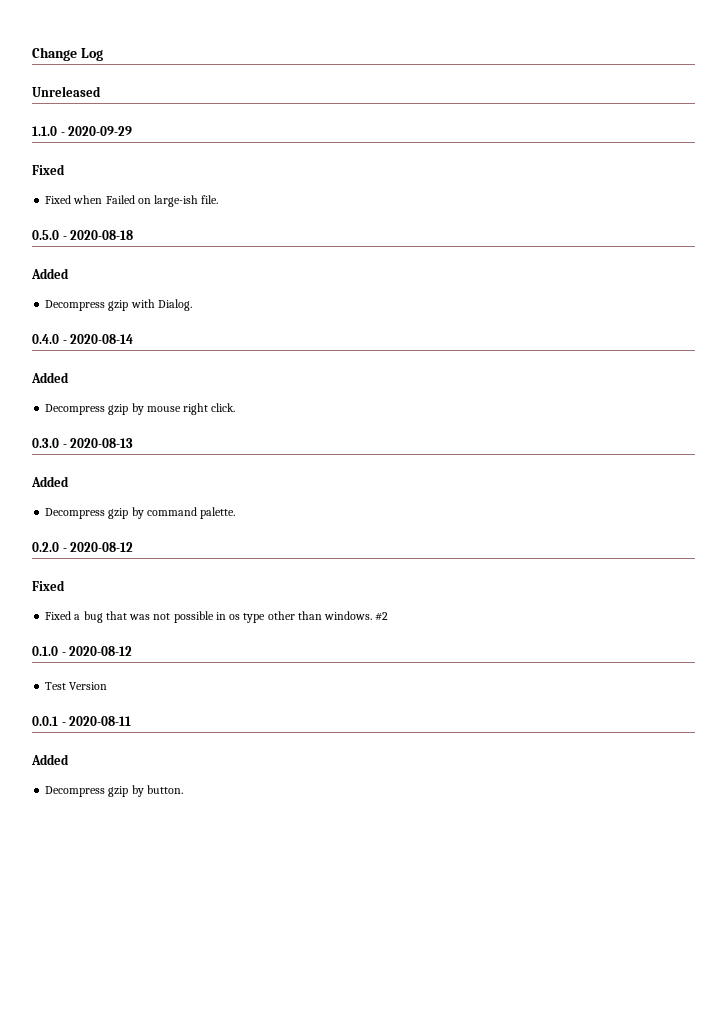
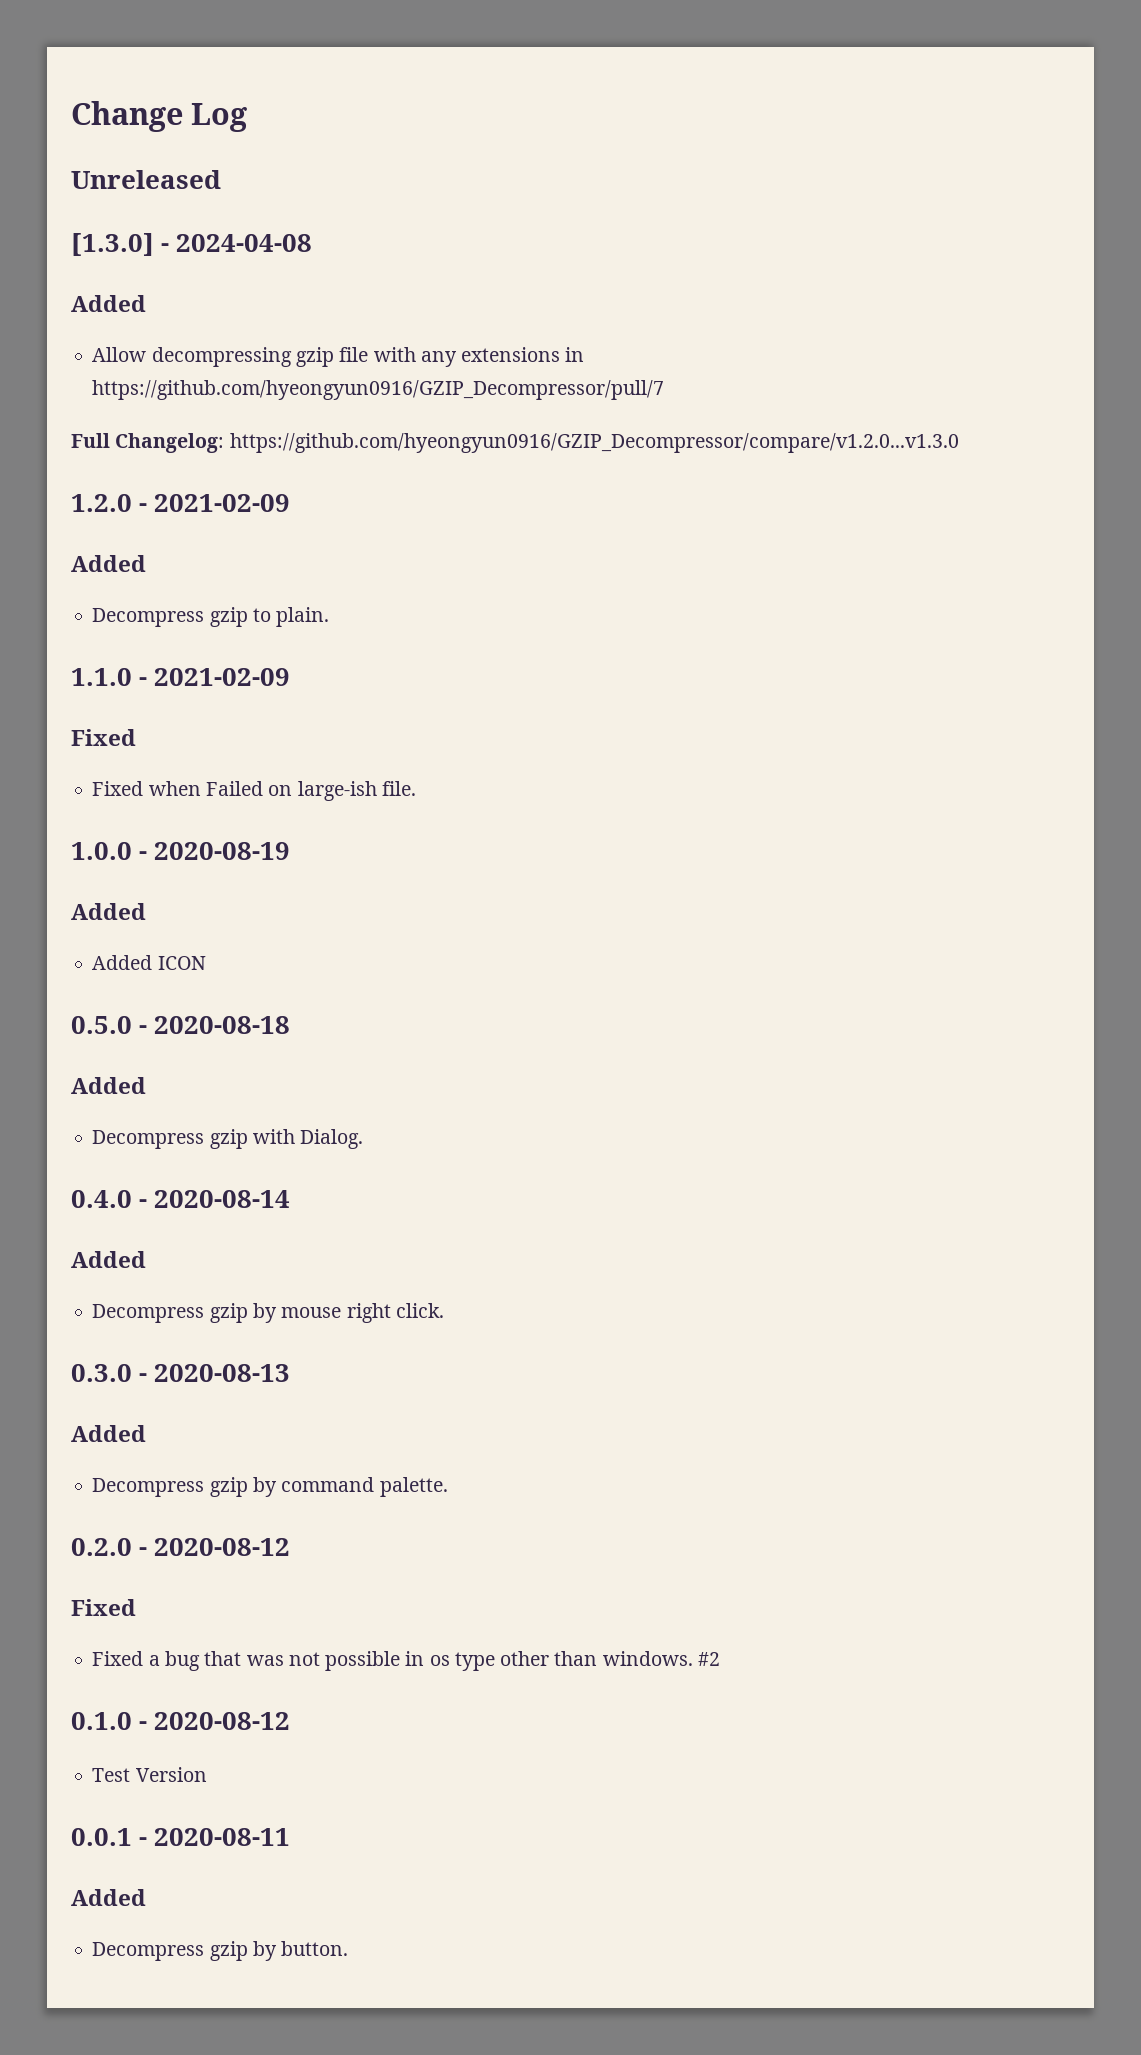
(101, 91) none -> [71,233,313,256] [71,295,146,312] [92,347,585,367] [92,380,665,400] [71,433,959,453] [71,494,291,512] [71,555,146,572] [92,607,330,627] // [1.3.0] - 2024-04-08 // Added // Allow decompressing gzip file with any extensions in https://github.com/hyeongyun0916/GZIP_Decompressor/pull/7 // Full Changelog: https://github.com/hyeongyun0916/GZIP_Decompressor/compare/v1.2.0...v1.3.0 // 1.2.0 - 2021-02-09 // Added // Decompress gzip to plain.
[68,126,133,136] 2020-09-29 -> [154,668,291,686] 2021-02-09
(219, 199) none -> [71,842,291,860] [71,903,146,920] [92,955,206,970] // 1.0.0 - 2020-08-19 // Added // Added ICON

